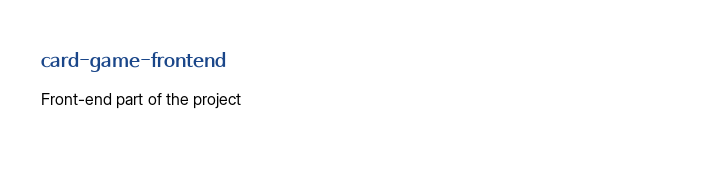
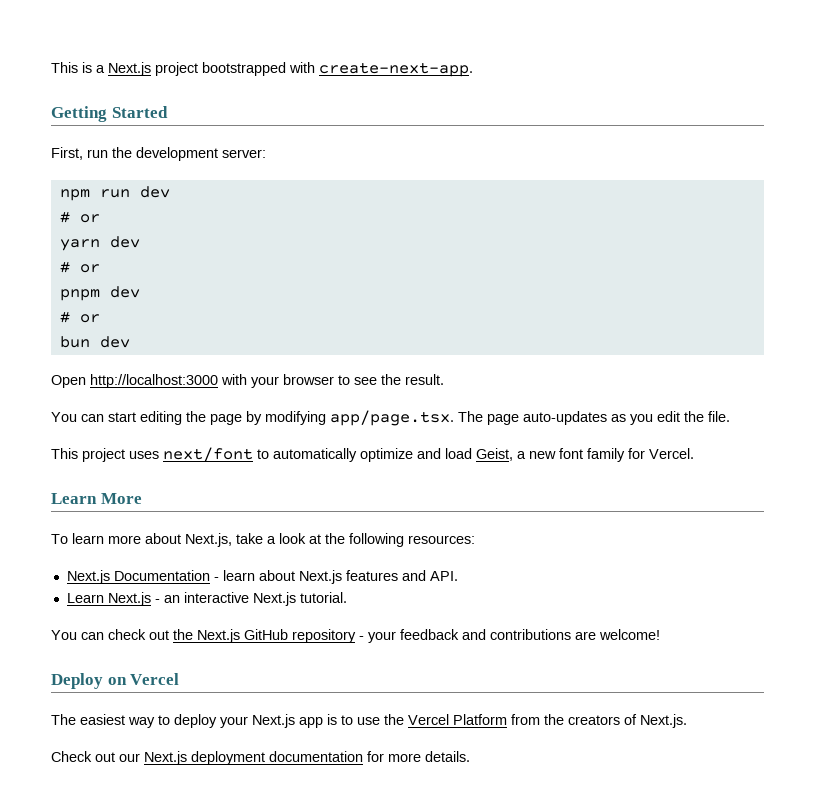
[41,52,226,72] [41,93,242,109] card-game-frontend // Front-end part of the project -> [51,62,473,77] [51,106,168,122] [51,147,266,161] [59,186,170,201] [59,211,100,223] [59,236,140,251] [59,261,100,273] [59,286,140,301] [59,311,100,323] [59,336,130,348] [51,374,444,388] [51,410,730,426] [51,447,694,462] [51,493,142,504] [51,533,475,547] [66,570,458,584] [66,592,347,606] [51,629,660,643] [51,673,180,689] [51,714,687,728] [51,751,470,765] This is a Next.js project bootstrapped with create-next-app. // Getting Started // First, run the development server: // npm run dev // # or // yarn dev // # or // pnpm dev // # or // bun dev // Open http://localhost:3000 with your browser to see the result. // You can start editing the page by modifying app/page.tsx. The page auto-updates as you edit the file. // This project uses next/font to automatically optimize and load Geist, a new font family for Vercel. // Learn More // To learn more about Next.js, take a look at the following resources: // Next.js Documentation - learn about Next.js features and API. // Learn Next.js - an interactive Next.js tutorial. // You can check out the Next.js GitHub repository - your feedback and contributions are welcome! // Deploy on Vercel // The easiest way to deploy your Next.js app is to use the Vercel Platform from the creators of Next.js. // Check out our Next.js deployment documentation for more details.

